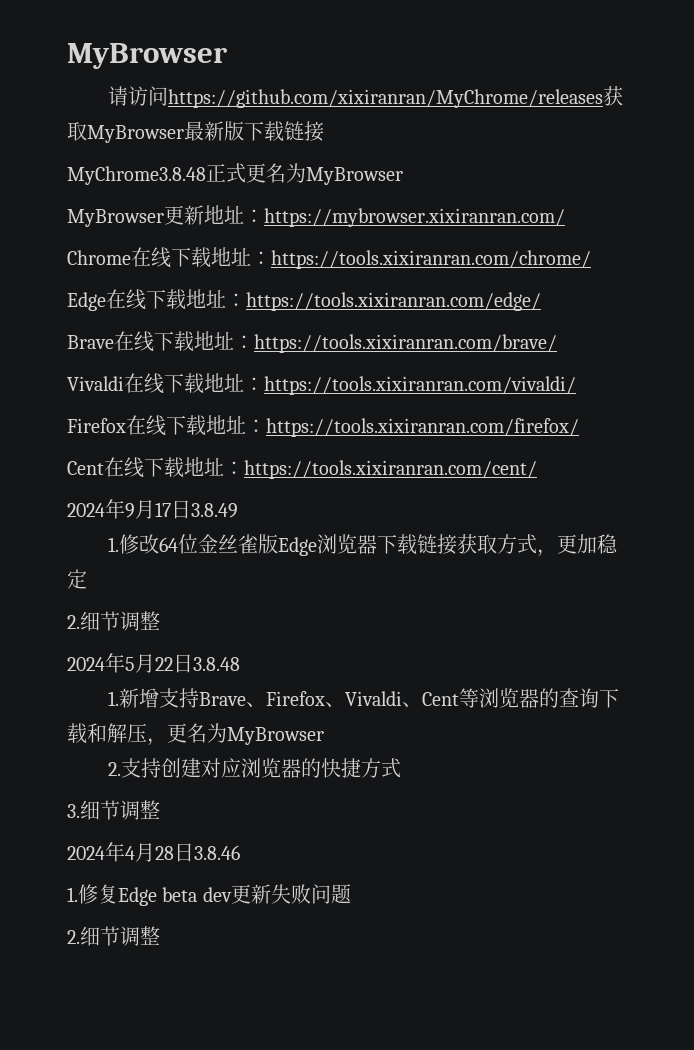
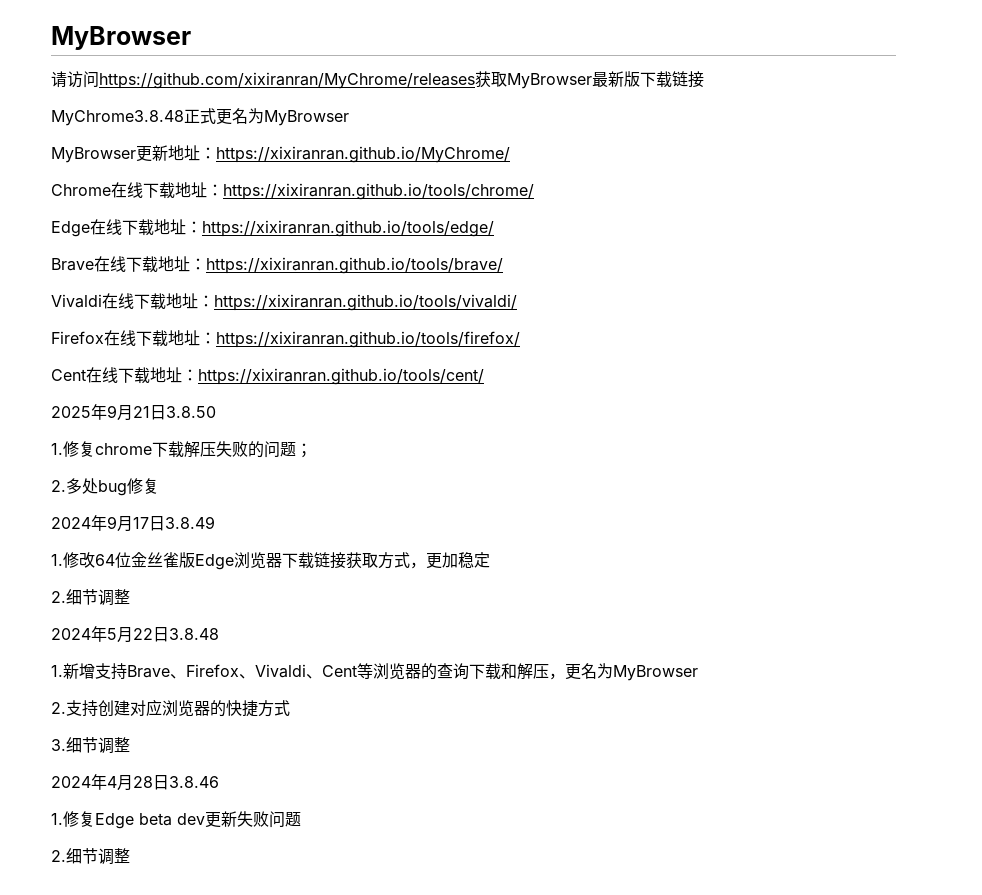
[264,208,565,227] https://mybrowser.xixiranran.com/ -> [216,146,510,163] https://xixiranran.github.io/MyChrome/
[271,250,591,269] https://tools.xixiranran.com/chrome/ -> [223,183,534,200] https://xixiranran.github.io/tools/chrome/
[246,292,541,311] https://tools.xixiranran.com/edge/ -> [202,220,494,237] https://xixiranran.github.io/tools/edge/
[254,334,557,353] https://tools.xixiranran.com/brave/ -> [206,257,503,274] https://xixiranran.github.io/tools/brave/
[264,376,576,395] https://tools.xixiranran.com/vivaldi/ -> [214,294,517,311] https://xixiranran.github.io/tools/vivaldi/
[266,418,579,437] https://tools.xixiranran.com/firefox/ -> [216,331,520,348] https://xixiranran.github.io/tools/firefox/
[244,460,537,479] https://tools.xixiranran.com/cent/ -> [198,368,484,385] [51,404,216,421] [51,441,312,458] [51,478,159,496] https://xixiranran.github.io/tools/cent/ // 2025年9月21日3.8.50 // 1.修复chrome下载解压失败的问题； // 2.多处bug修复

